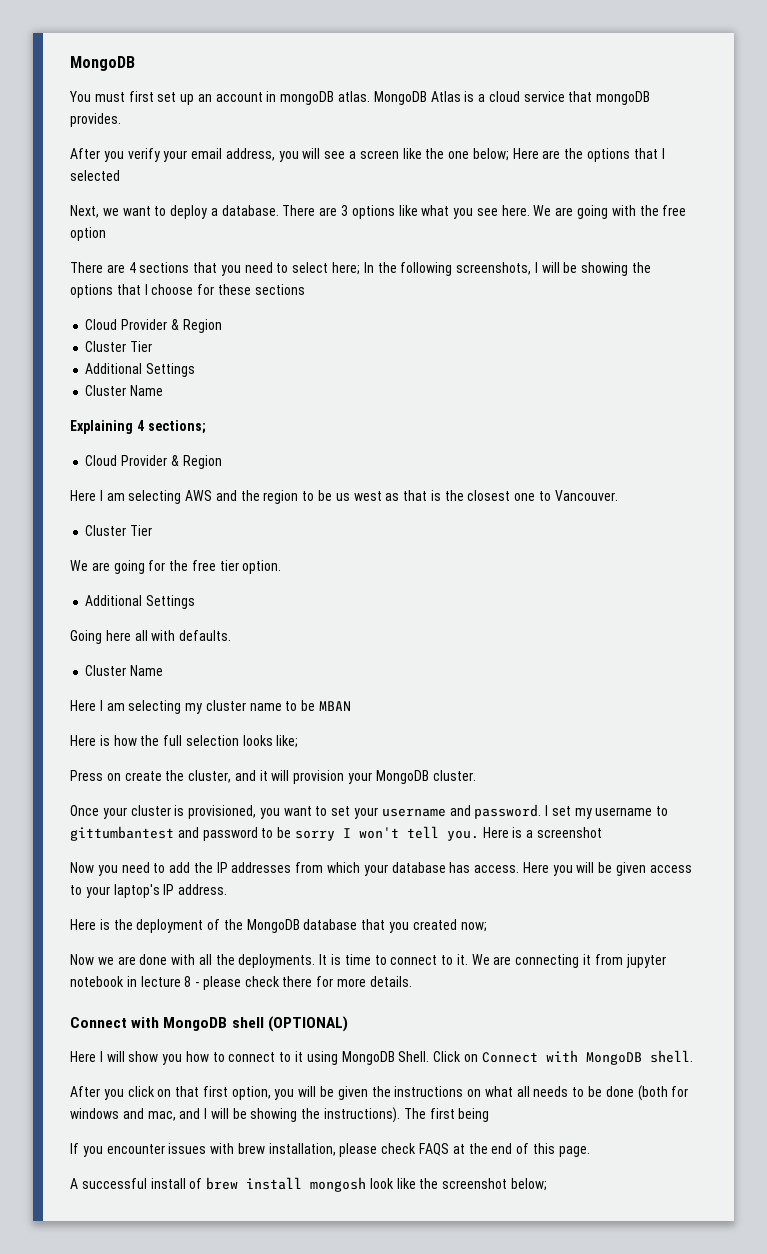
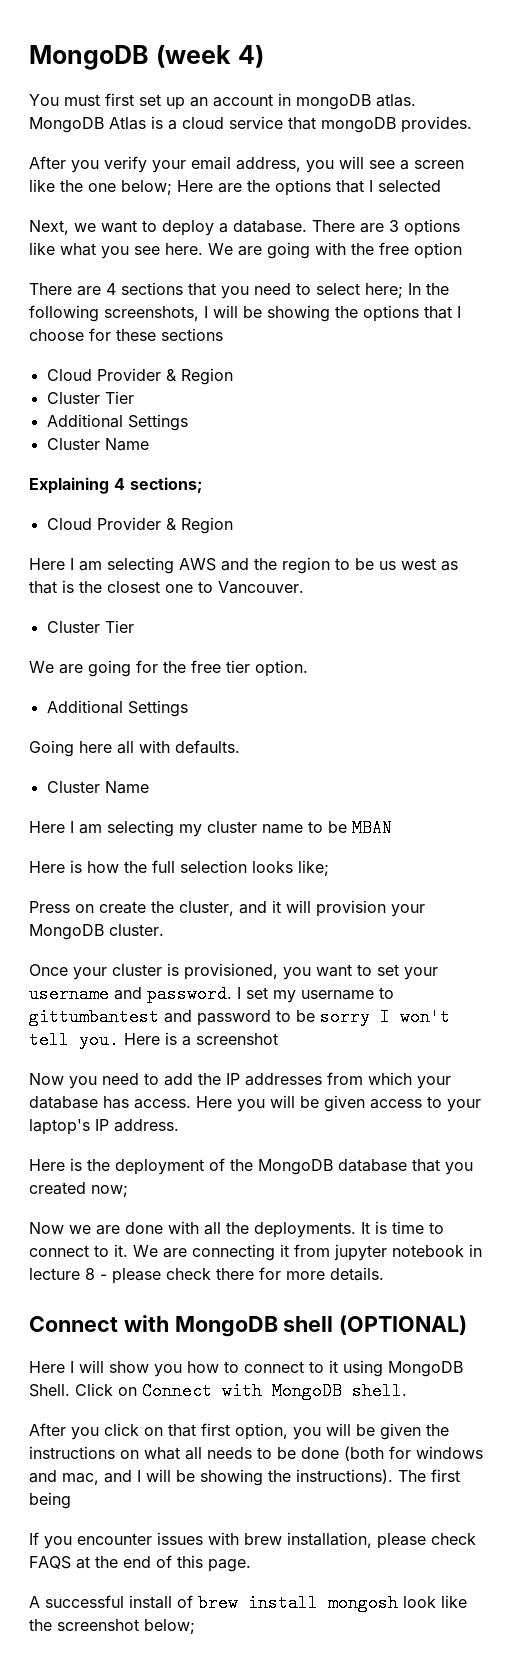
[70,56,135,71] MongoDB -> [29,45,264,70] MongoDB (week 4)

